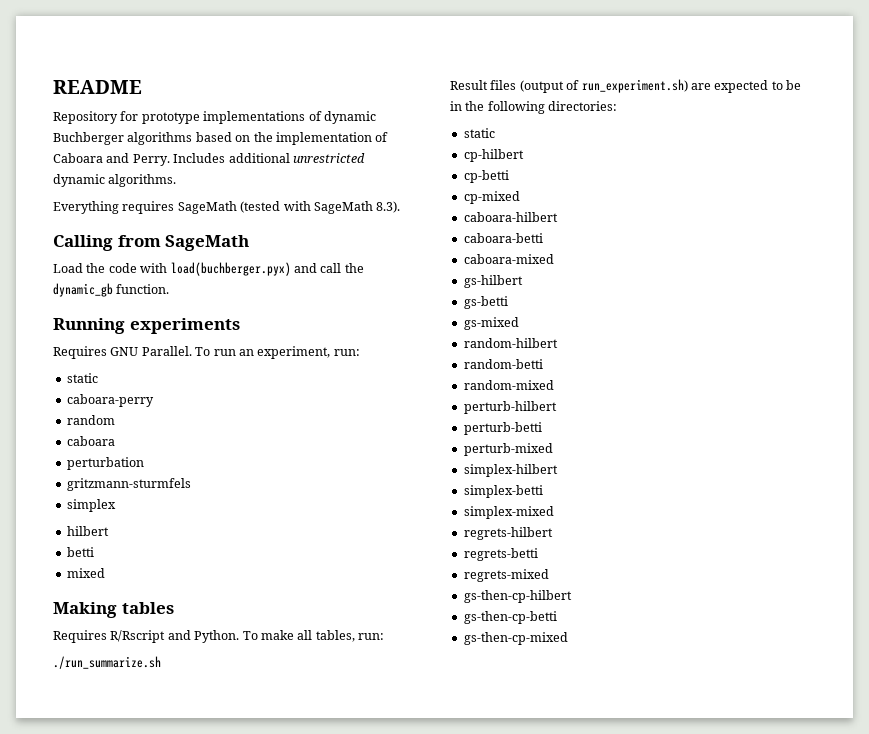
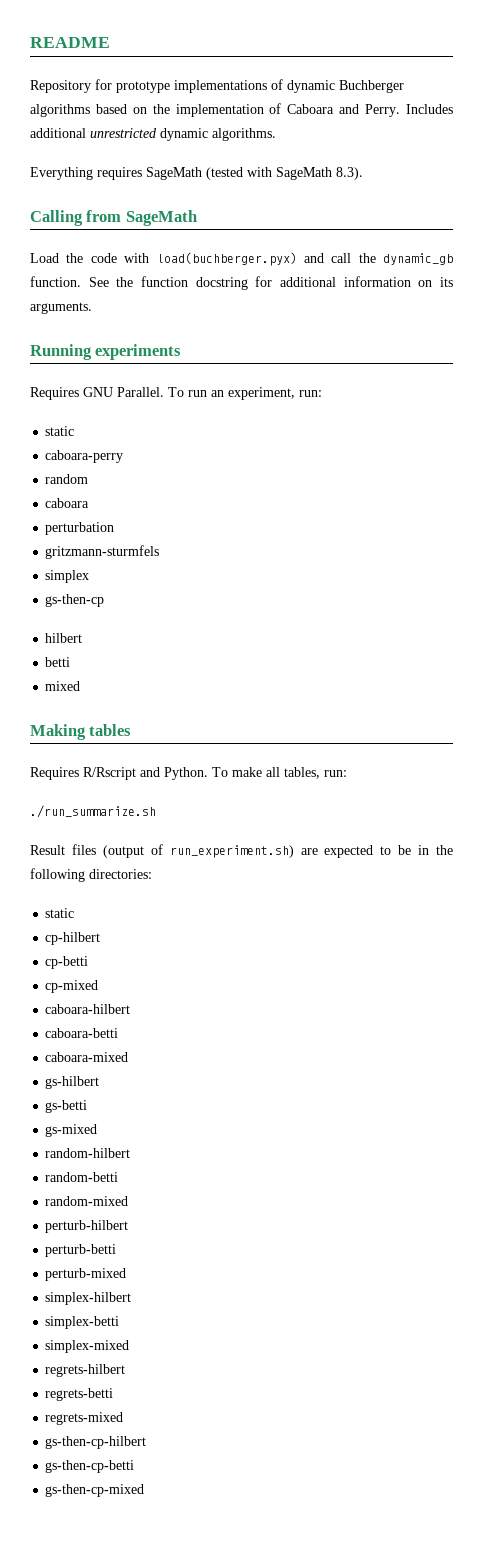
(170, 289) none -> [88,276,454,290] [30,302,92,314] See the function docstring for additional information on its arguments.
(116, 505) none -> [45,594,105,607] // gs-then-cp

